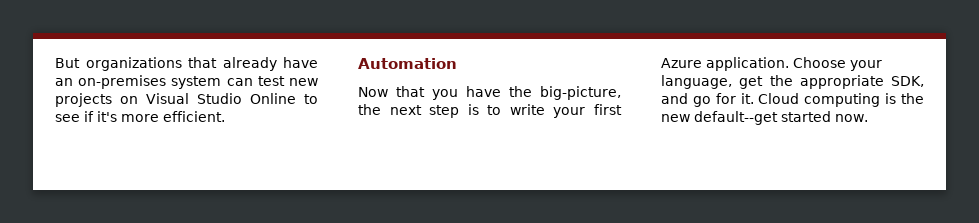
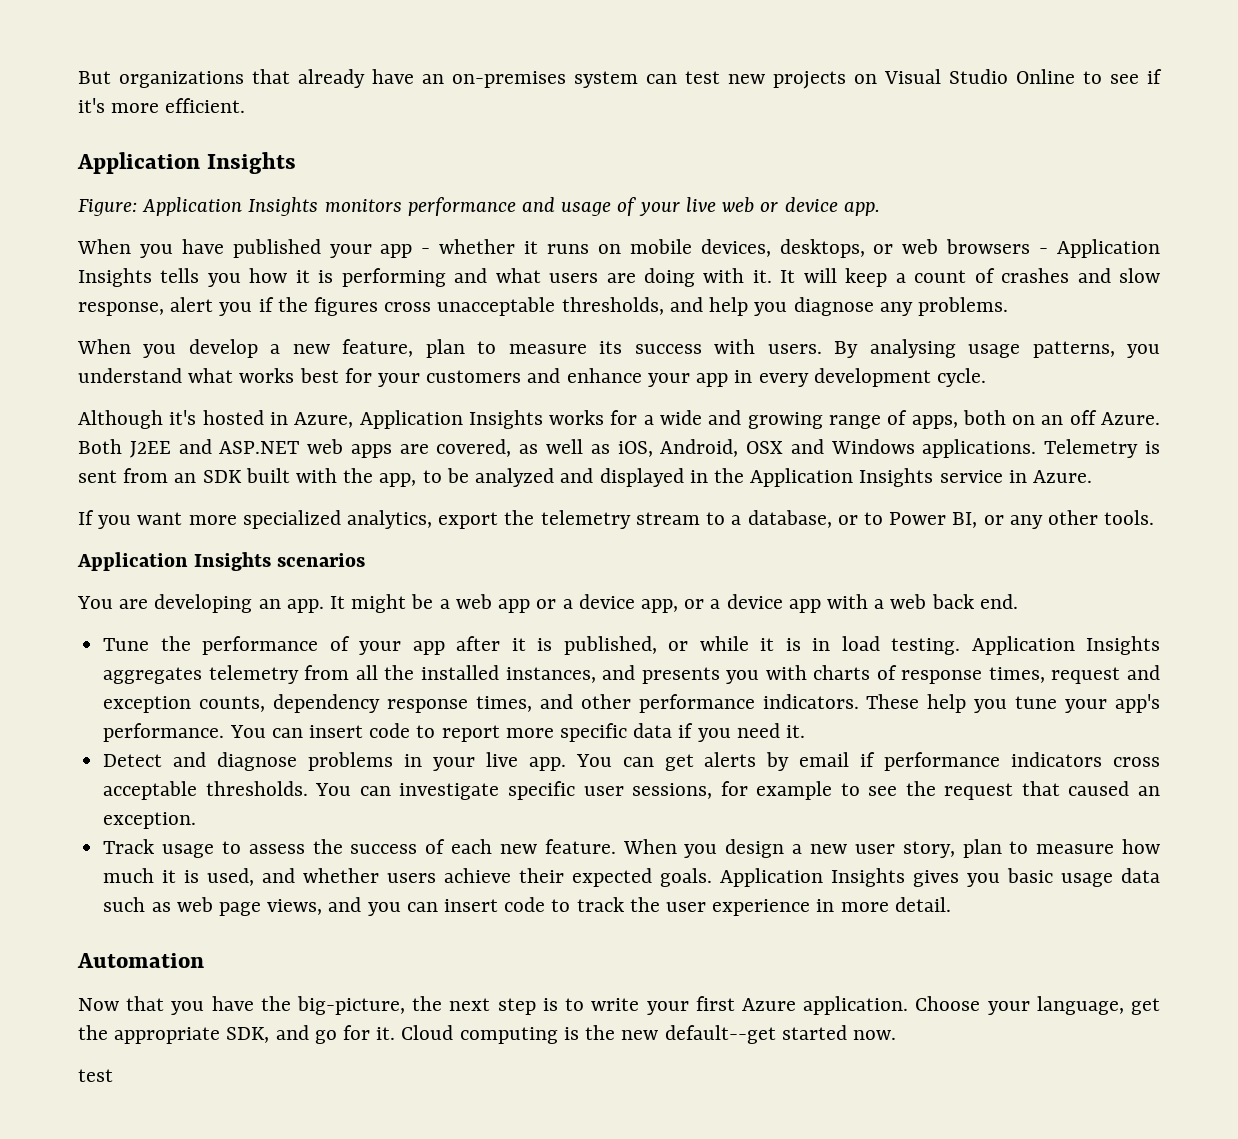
(225, 116) none -> [77,152,297,174] [78,197,880,216] [77,239,1161,258] [78,268,1161,287] [78,297,1008,316] [77,339,1161,358] [78,368,986,387] [78,410,1160,429] [78,439,1161,458] [78,468,1092,487] [78,510,1155,529] [77,552,366,571] [77,594,1018,613] [103,636,1161,655] [103,665,1161,684] [103,694,1160,713] [103,723,806,742] [103,752,1160,771] [103,781,1161,800] [103,812,197,829] [103,839,1161,858] [103,868,1160,887] [103,897,951,916] // Application Insights // Figure: Application Insights monitors performance and usage of your live web or device app. // When you have published your app - whether it runs on mobile devices, desktops, or web browsers - Application Insights tells you how it is performing and what users are doing with it. It will keep a count of crashes and slow response, alert you if the figures cross unacceptable thresholds, and help you diagnose any problems. // When you develop a new feature, plan to measure its success with users. By analysing usage patterns, you understand what works best for your customers and enhance your app in every development cycle. // Although it's hosted in Azure, Application Insights works for a wide and growing range of apps, both on an off Azure. Both J2EE and ASP.NET web apps are covered, as well as iOS, Android, OSX and Windows applications. Telemetry is sent from an SDK built with the app, to be analyzed and displayed in the Application Insights service in Azure. // If you want more specialized analytics, export the telemetry stream to a database, or to Power BI, or any other tools. // Application Insights scenarios // You are developing an app. It might be a web app or a device app, or a device app with a web back end. // Tune the performance of your app after it is published, or while it is in load testing. Application Insights aggregates telemetry from all the installed instances, and presents you with charts of response times, request and exception counts, dependency response times, and other performance indicators. These help you tune your app's performance. You can insert code to report more specific data if you need it. // Detect and diagnose problems in your live app. You can get alerts by email if performance indicators cross acceptable thresholds. You can investigate specific user sessions, for example to see the request that caused an exception. // Track usage to assess the success of each new feature. When you design a new user story, plan to measure how much it is used, and whether users achieve their expected goals. Application Insights gives you basic usage data such as web page views, and you can insert code to track the user experience in more detail.
(868, 118) none -> [78,1069,113,1082] // test

